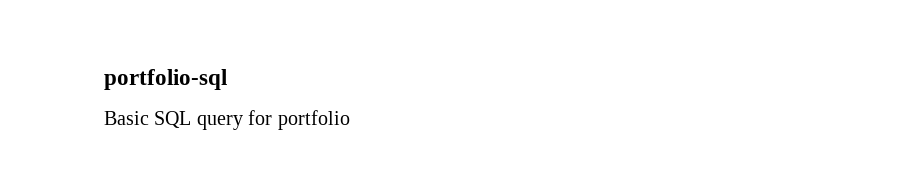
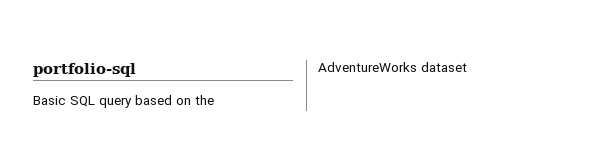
[248,110,350,130] for portfolio -> [135,95,214,105] [318,62,467,72] based on the AdventureWorks dataset

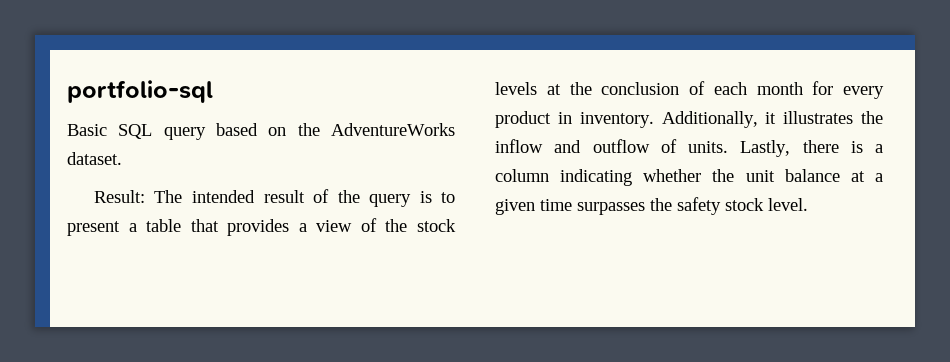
[421,62,467,72] dataset -> [67,152,122,165] [93,189,455,207] [67,218,456,236] [495,81,884,99] [495,111,883,128] [495,139,883,157] [495,169,883,186] [495,197,808,215] dataset. // Result: The intended result of the query is to present a table that provides a view of the stock levels at the conclusion of each month for every product in inventory. Additionally, it illustrates the inflow and outflow of units. Lastly, there is a column indicating whether the unit balance at a given time surpasses the safety stock level.

